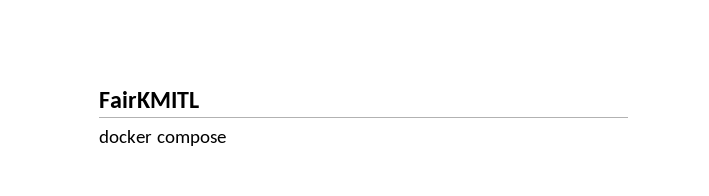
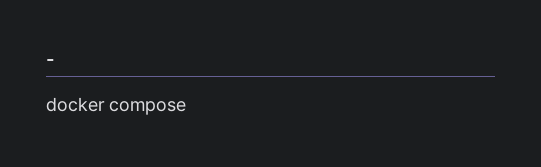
[99,91,199,108] FairKMITL -> [46,59,55,67] -

